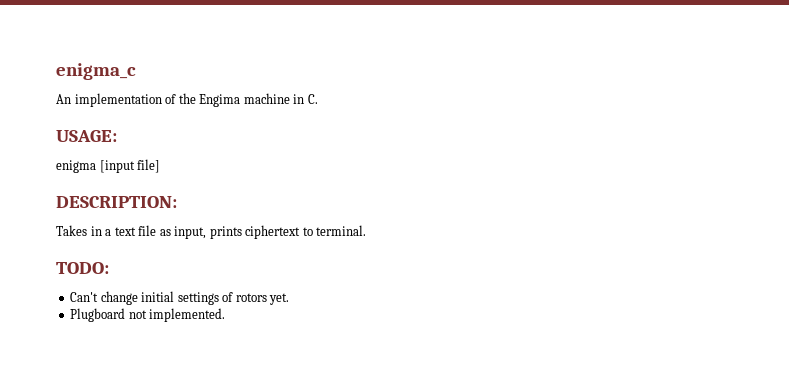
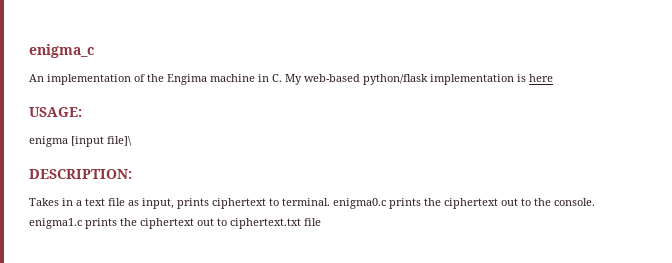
(318, 99) none -> [285,74,553,85] My web-based python/flask implementation is here
[137,159,161,173] file] -> [107,136,132,146] file]\
[56,262,109,274] [70,291,290,305] [70,308,226,322] // TODO: // Can't change initial settings of rotors yet. // Plugboard not implemented. -> [333,198,595,209] [29,218,321,229] enigma0.c prints the ciphertext out to the console. // enigma1.c prints the ciphertext out to ciphertext.txt file

